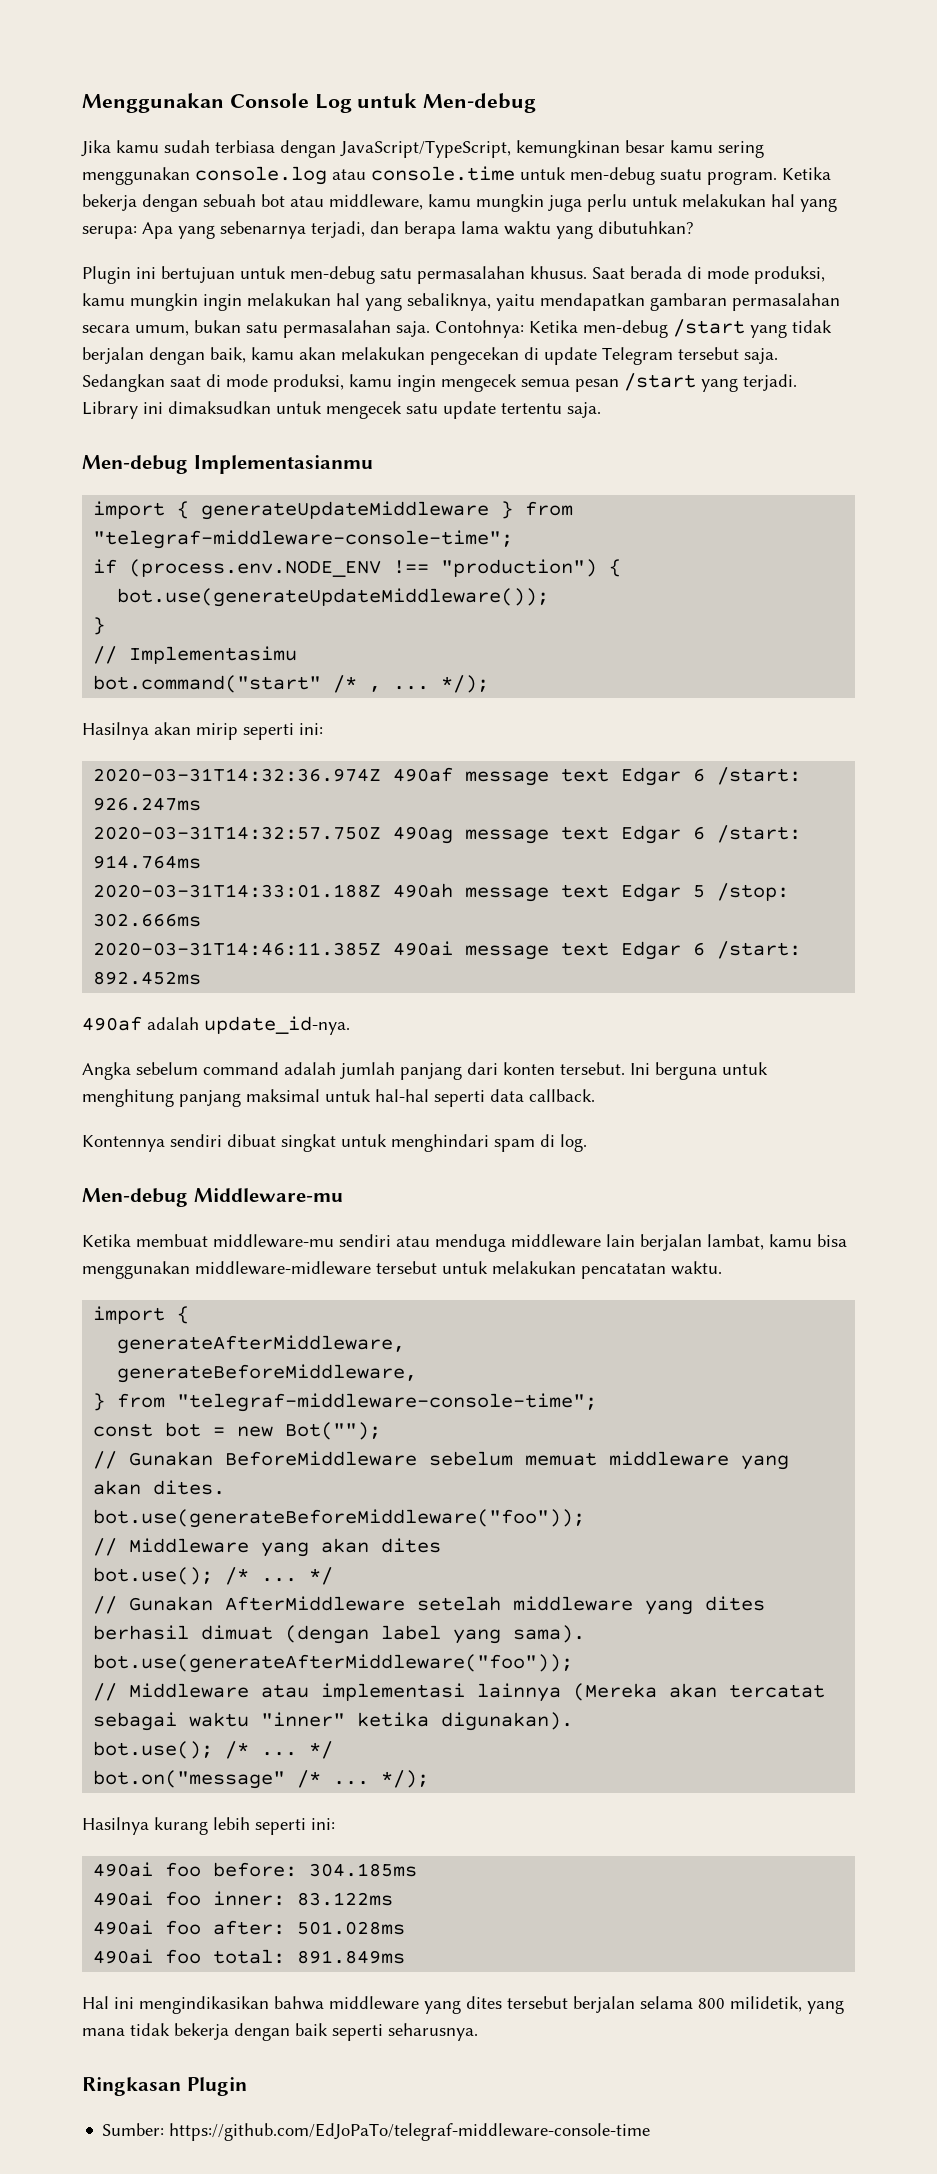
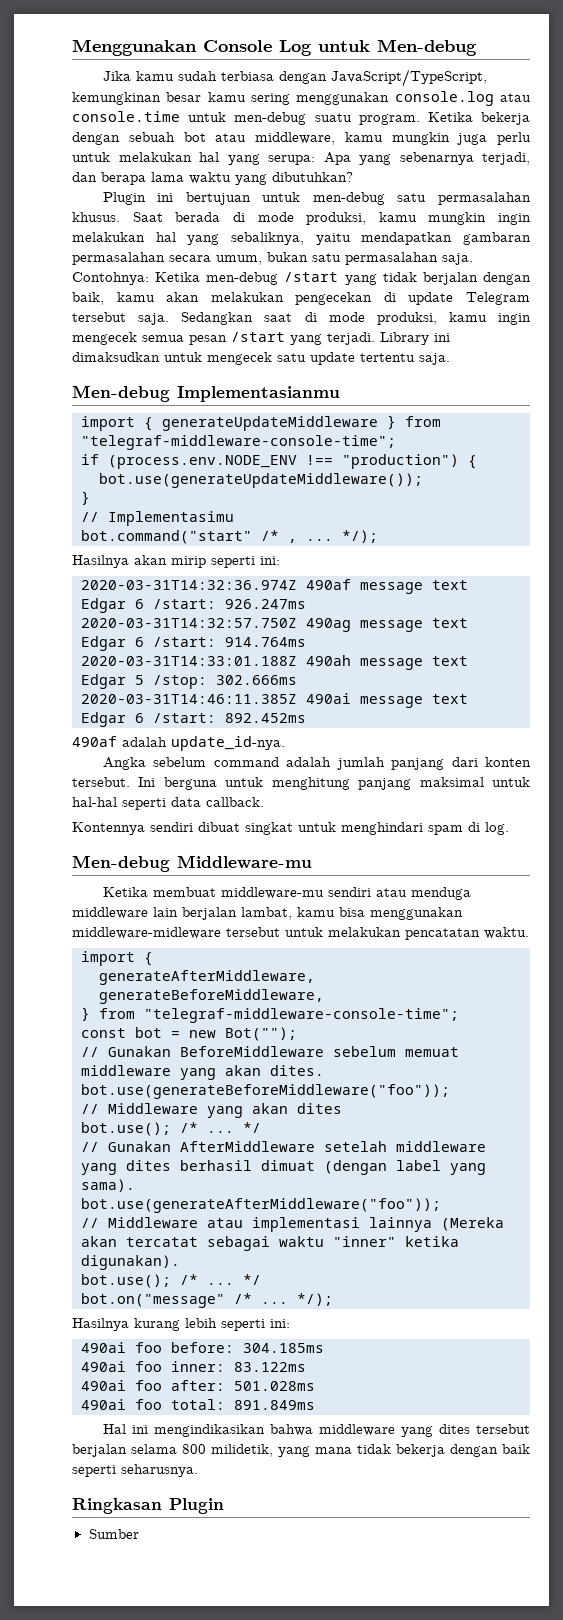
[102,2123,651,2141] Sumber: https://github.com/EdJoPaTo/telegraf-middleware-console-time -> [88,1529,139,1539] Sumber

